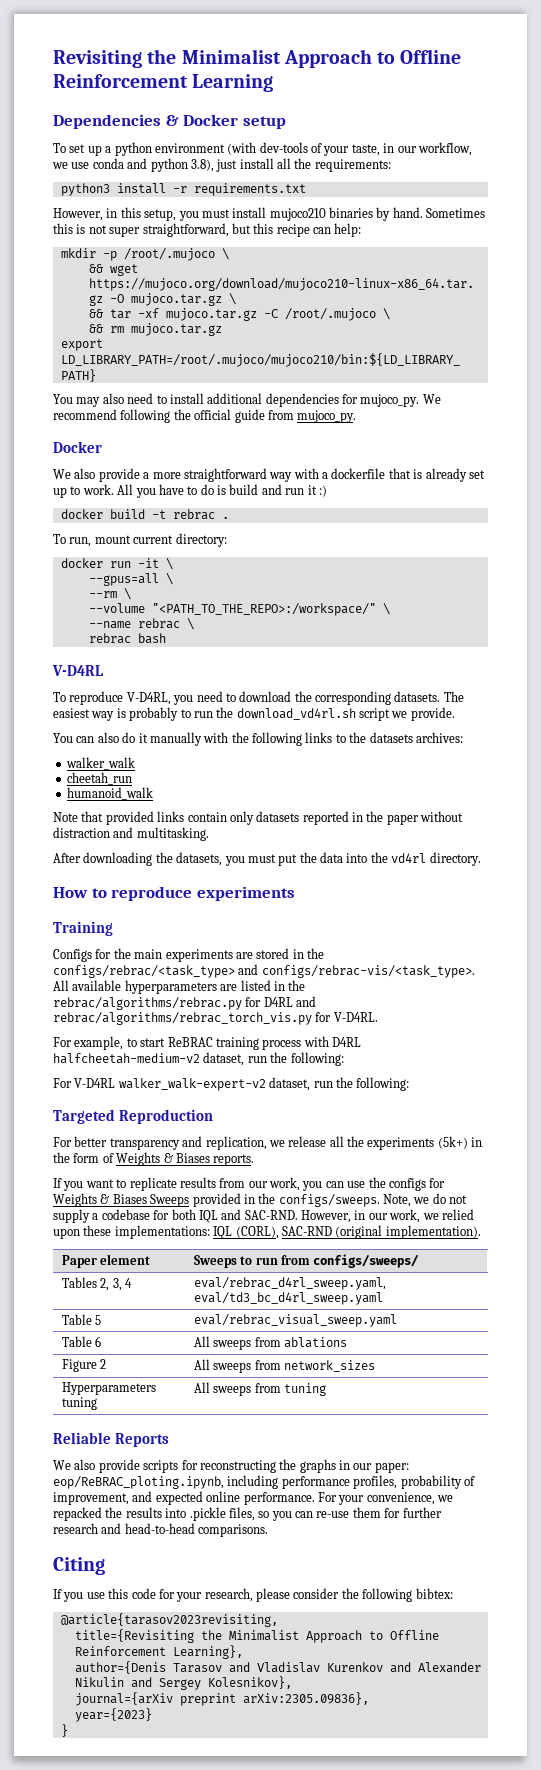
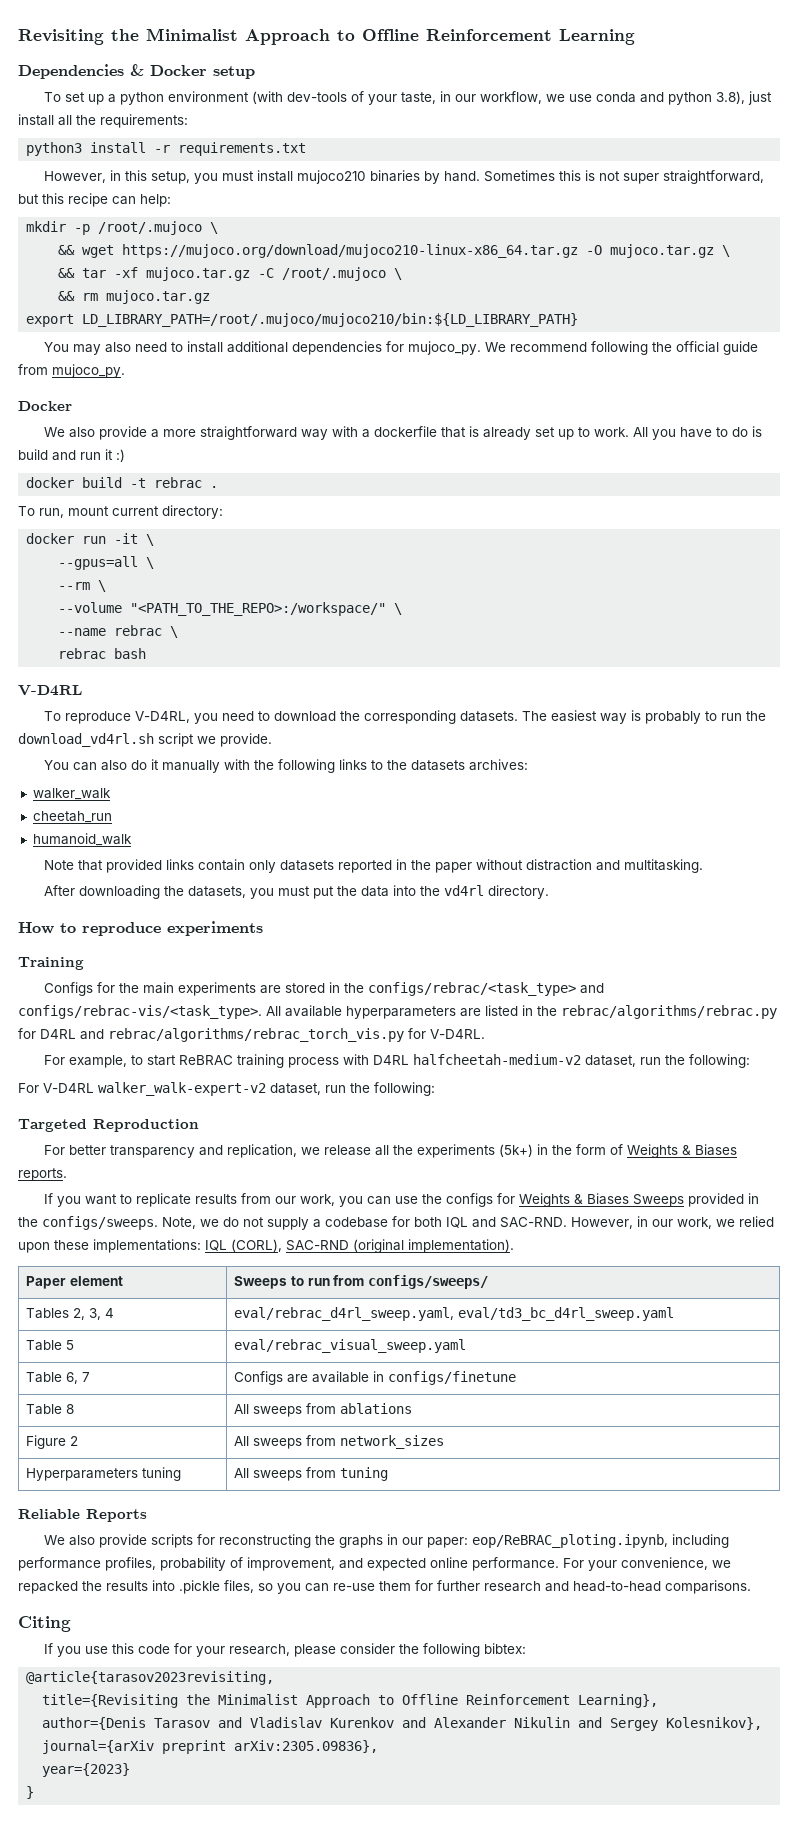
[95,1336,102,1347] 6 -> [66,1372,91,1384] [234,1371,517,1385] [26,1404,75,1415] 6, 7 | Configs are available in configs/finetune // Table 8

